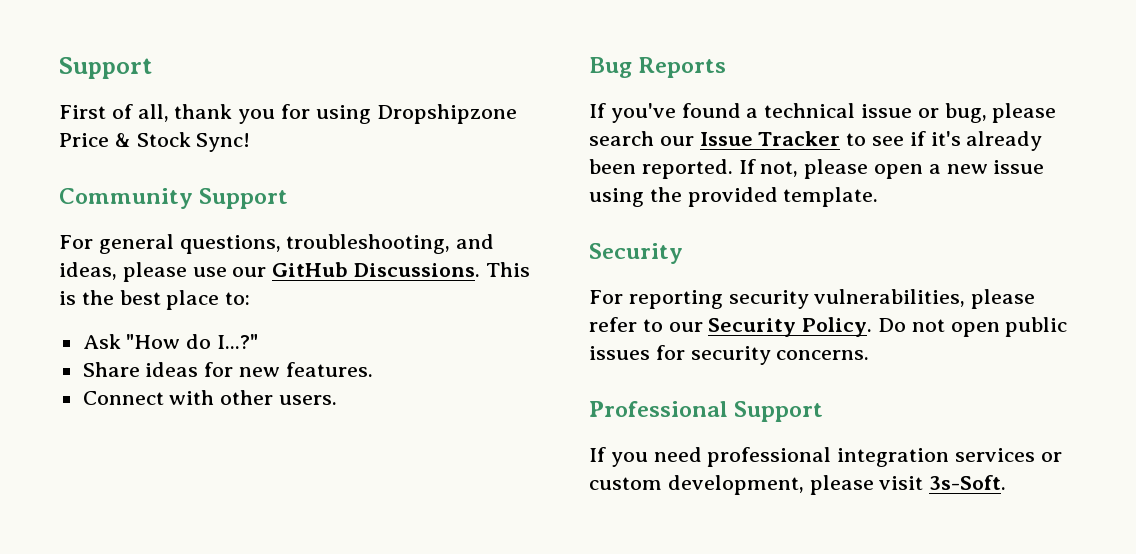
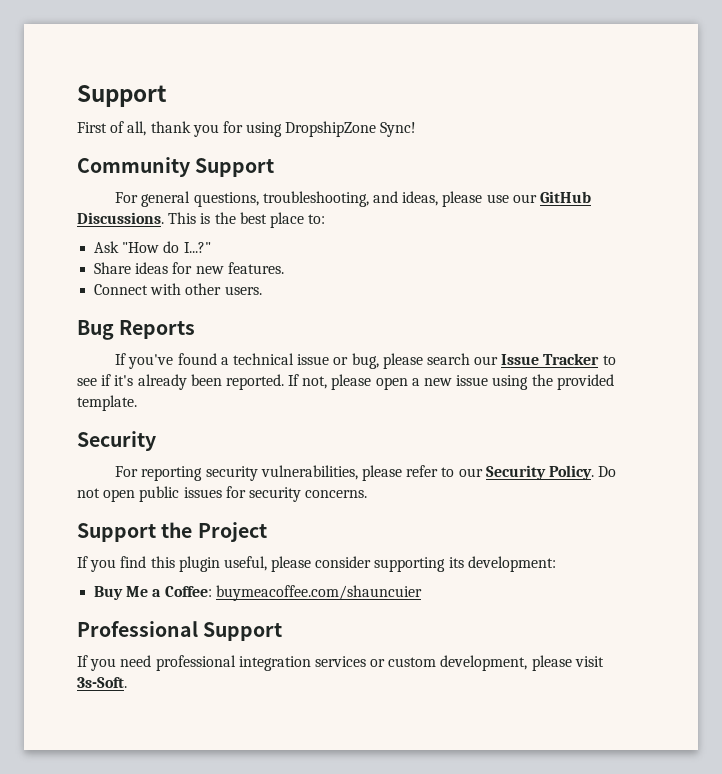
[376,104,517,124] [59,132,191,147] Dropshipzone Price & Stock -> [285,121,377,137] DropshipZone
(870, 355) none -> [77,522,267,542] [77,556,556,572] [94,585,422,601] // Support the Project // If you find this plugin useful, please consider supporting its development: // Buy Me a Coffee: buymeacoffee.com/shauncuier

